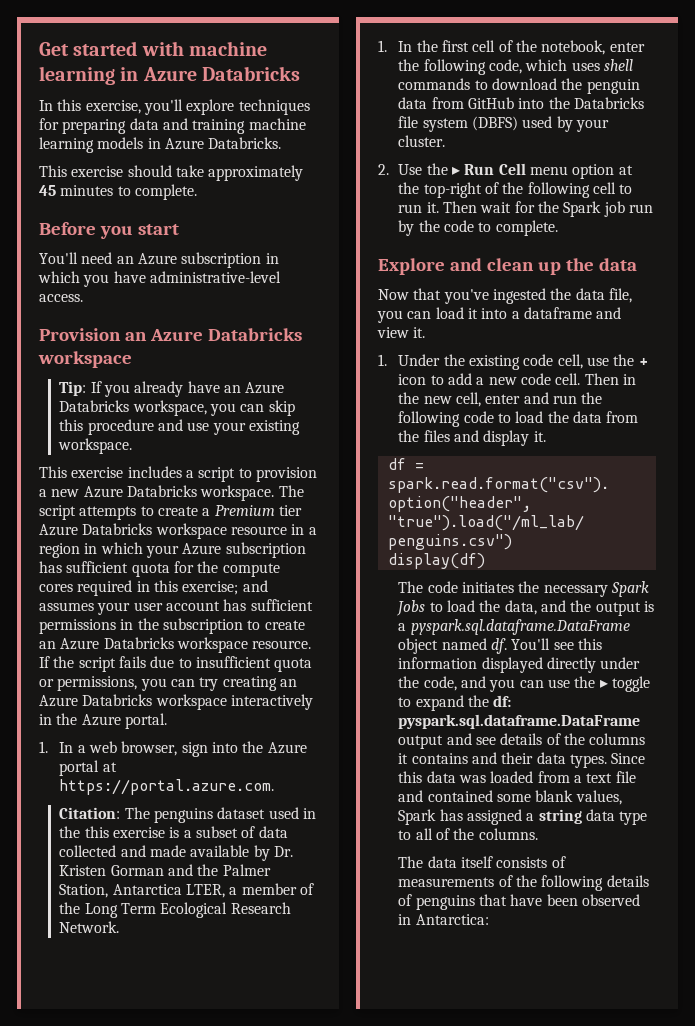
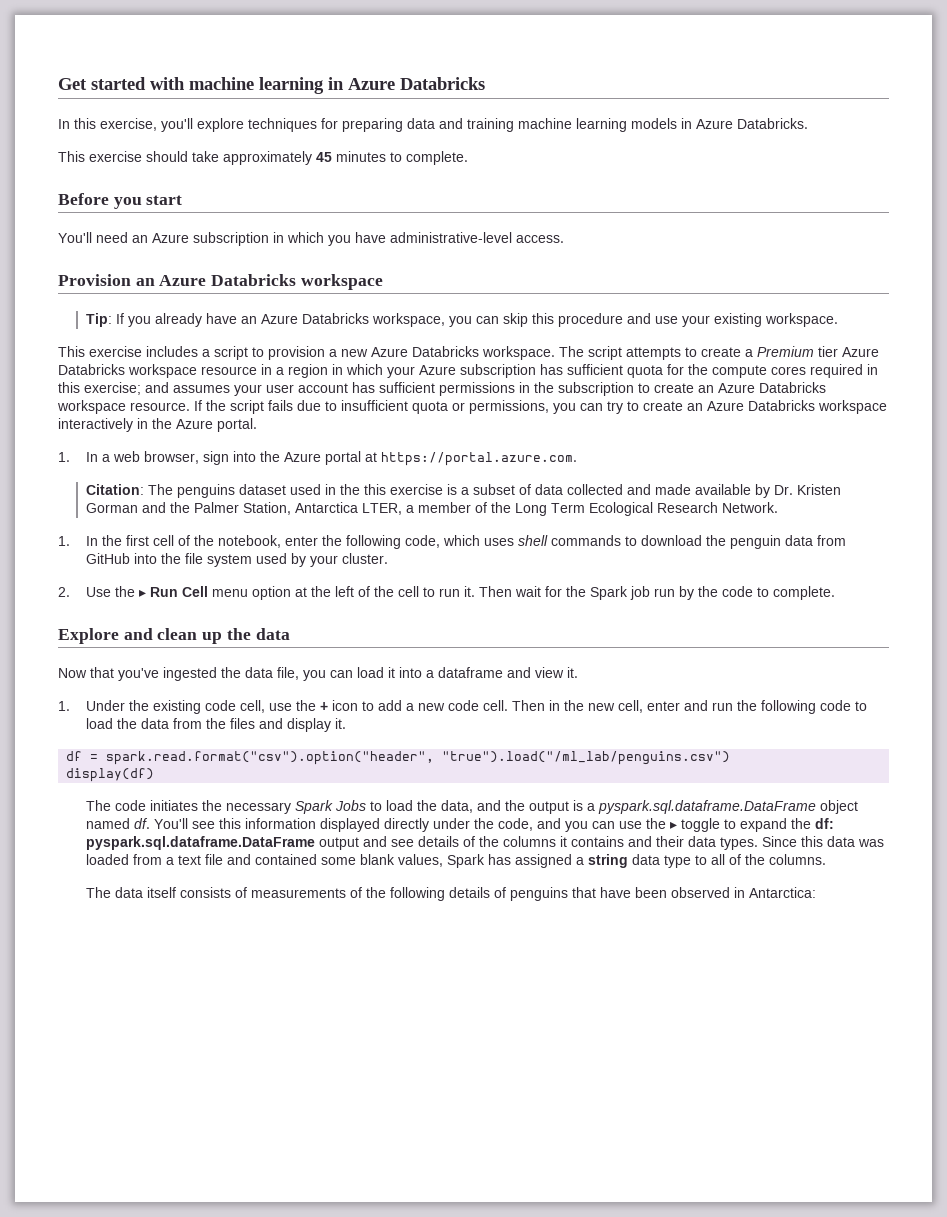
[222,676,277,691] creating -> [627,401,683,411] to create
[574,97,645,109] Databricks -> (181, 558) none
[472,116,519,131] (DBFS) -> (252, 560) none
[423,182,590,198] top-right of the following -> [334,586,394,597] left of the

